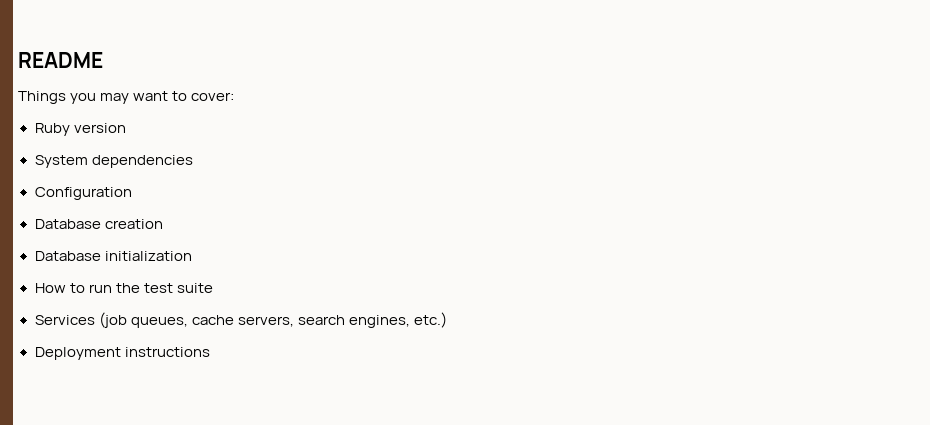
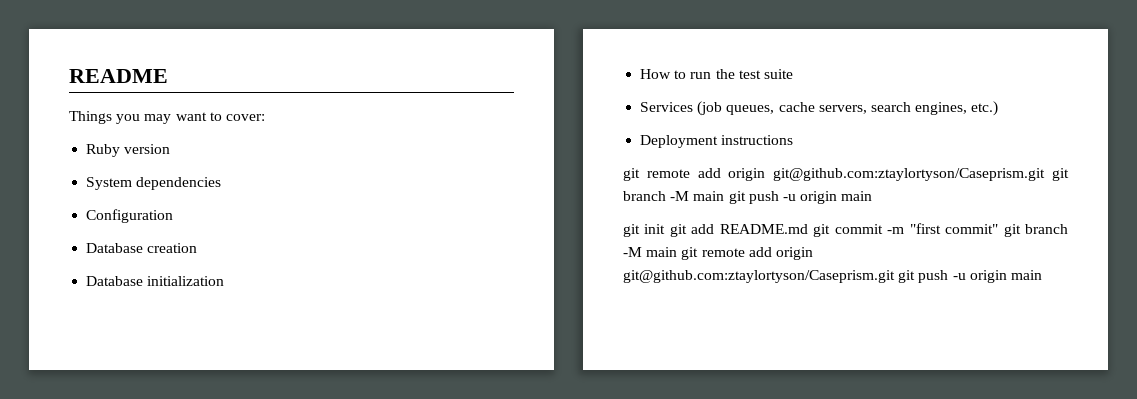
(210, 352) none -> [623,168,1069,181] [623,191,873,204] [623,223,1068,237] [623,247,813,260] [623,270,1042,283] // git remote add origin git@github.com:ztaylortyson/Caseprism.git git branch -M main git push -u origin main // git init git add README.md git commit -m "first commit" git branch -M main git remote add origin git@github.com:ztaylortyson/Caseprism.git git push -u origin main

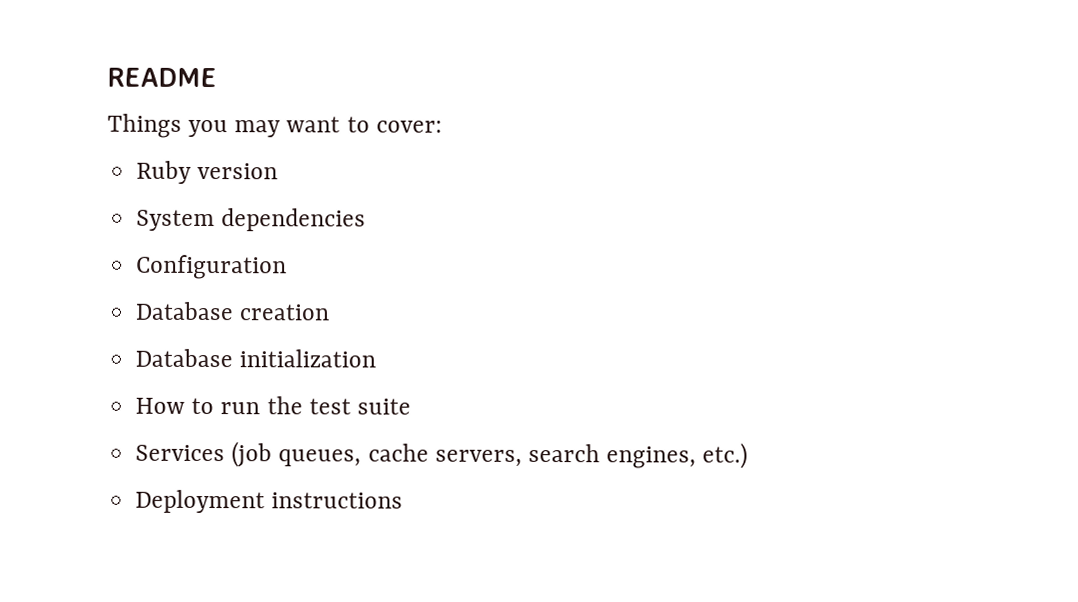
[623,168,1069,181] [623,191,873,204] [623,223,1068,237] [623,247,813,260] [623,270,1042,283] // git remote add origin git@github.com:ztaylortyson/Caseprism.git git branch -M main git push -u origin main // git init git add README.md git commit -m "first commit" git branch -M main git remote add origin git@github.com:ztaylortyson/Caseprism.git git push -u origin main -> (404, 500) none

